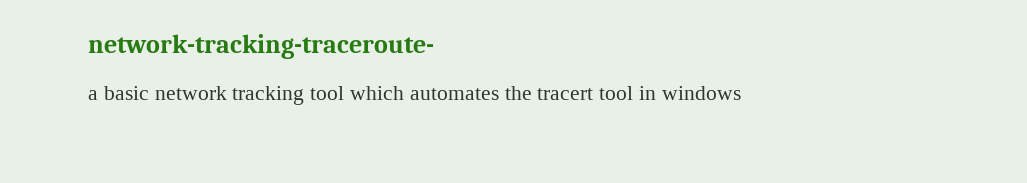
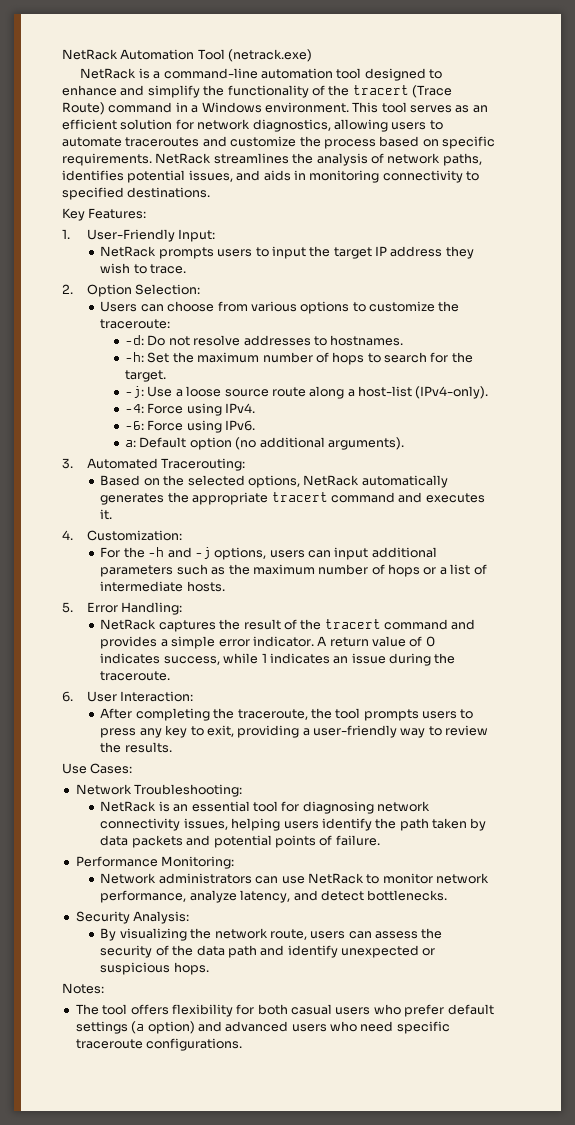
[88,34,434,59] [88,86,741,105] network-tracking-traceroute- // a basic network tracking tool which automates the tracert tool in windows -> [62,49,313,62] [80,68,443,81] [62,85,452,98] [62,102,488,115] [62,119,443,132] [62,136,495,149] [62,153,482,166] [62,170,479,183] [62,187,211,200] [62,208,147,221] [62,229,216,242] [100,246,474,259] [100,263,187,274] [62,284,201,297] [100,301,460,314] [100,319,171,329] [125,335,404,346] [125,352,473,365] [125,370,167,382] [125,386,489,399] [125,403,256,416] [125,420,256,433] [125,437,404,450] [62,458,246,471] [100,475,448,488] [100,492,485,505] [100,509,113,520] [62,530,182,541] [100,547,437,560] [100,564,487,577] [100,581,225,592] [62,602,183,615] [100,619,476,632] [100,636,435,649] [100,653,456,666] [100,671,171,681] [62,691,194,702] [100,708,474,721] [100,725,489,738] [100,742,172,753] [62,763,133,774] [75,784,243,797] [100,801,431,814] [100,818,487,831] [100,835,380,848] [75,856,235,869] [100,873,490,884] [100,890,448,903] [75,911,190,924] [100,928,443,941] [100,945,436,958] [100,962,209,975] [62,983,104,994] [75,1004,494,1017] [75,1021,450,1034] [75,1038,243,1051] NetRack Automation Tool (netrack.exe) // NetRack is a command-line automation tool designed to enhance and simplify the functionality of the tracert (Trace Route) command in a Windows environment. This tool serves as an efficient solution for network diagnostics, allowing users to automate traceroutes and customize the process based on specific requirements. NetRack streamlines the analysis of network paths, identifies potential issues, and aids in monitoring connectivity to specified destinations. // Key Features: // 1. User-Friendly Input: // NetRack prompts users to input the target IP address they wish to trace. // 2. Option Selection: // Users can choose from various options to customize the traceroute: // -d: Do not resolve addresses to hostnames. // -h: Set the maximum number of hops to search for the target. // -j: Use a loose source route along a host-list (IPv4-only). // -4: Force using IPv4. // -6: Force using IPv6. // a: Default option (no additional arguments). // 3. Automated Tracerouting: // Based on the selected options, NetRack automatically generates the appropriate tracert command and executes it. // 4. Customization: // For the -h and -j options, users can input additional parameters such as the maximum number of hops or a list of intermediate hosts. // 5. Error Handling: // NetRack captures the result of the tracert command and provides a simple error indicator. A return value of 0 indicates success, while 1 indicates an issue during the traceroute. // 6. User Interaction: // After completing the traceroute, the tool prompts users to press any key to exit, providing a user-friendly way to review the results. // Use Cases: // Network Troubleshooting: // NetRack is an essential tool for diagnosing network connectivity issues, helping users identify the path taken by data packets and potential points of failure. // Performance Monitoring: // Network administrators can use NetRack to monitor network performance, analyze latency, and detect bottlenecks. // Security Analysis: // By visualizing the network route, users can assess the security of the data path and identify unexpected or suspicious hops. // Notes: // The tool offers flexibility for both casual users who prefer default settings (a option) and advanced users who need specific traceroute configurations.

